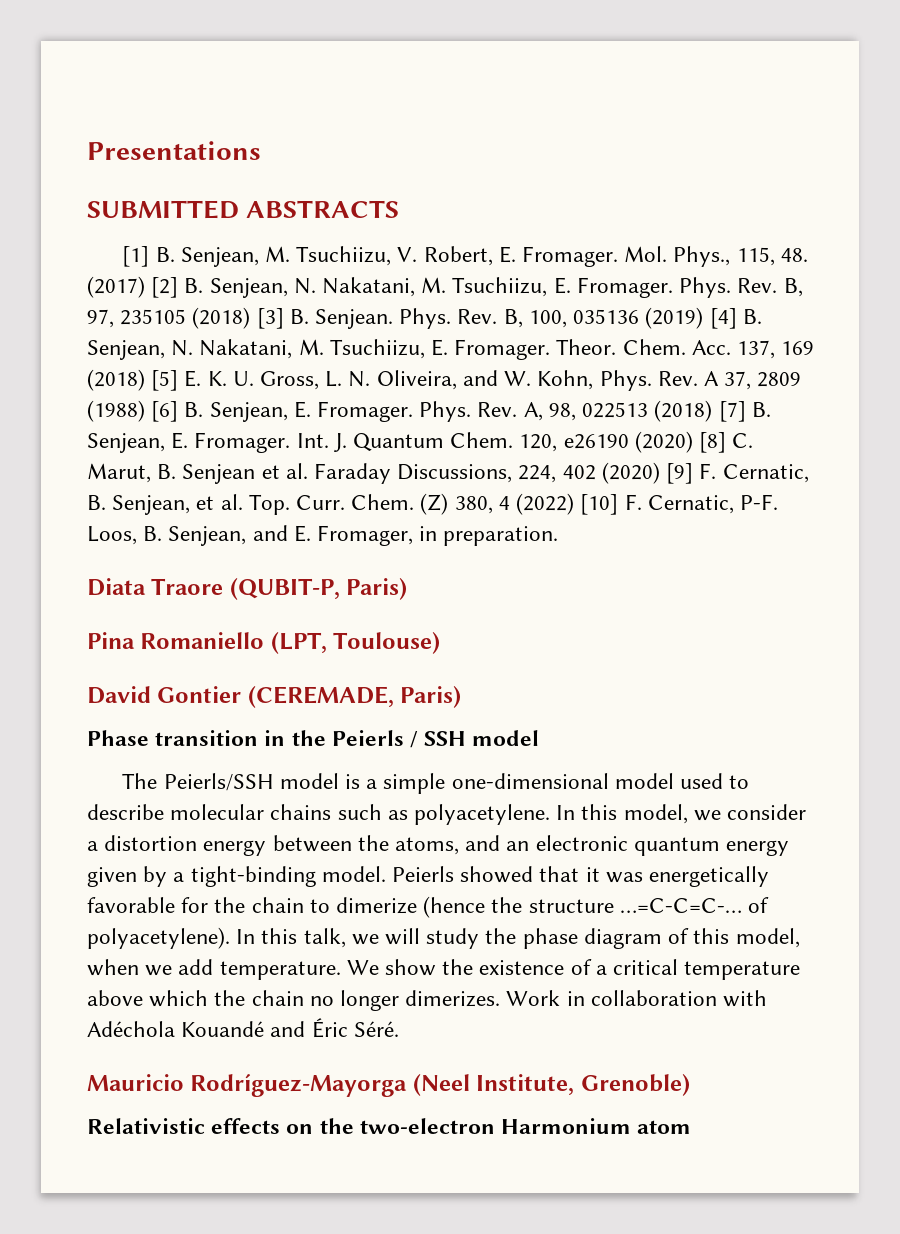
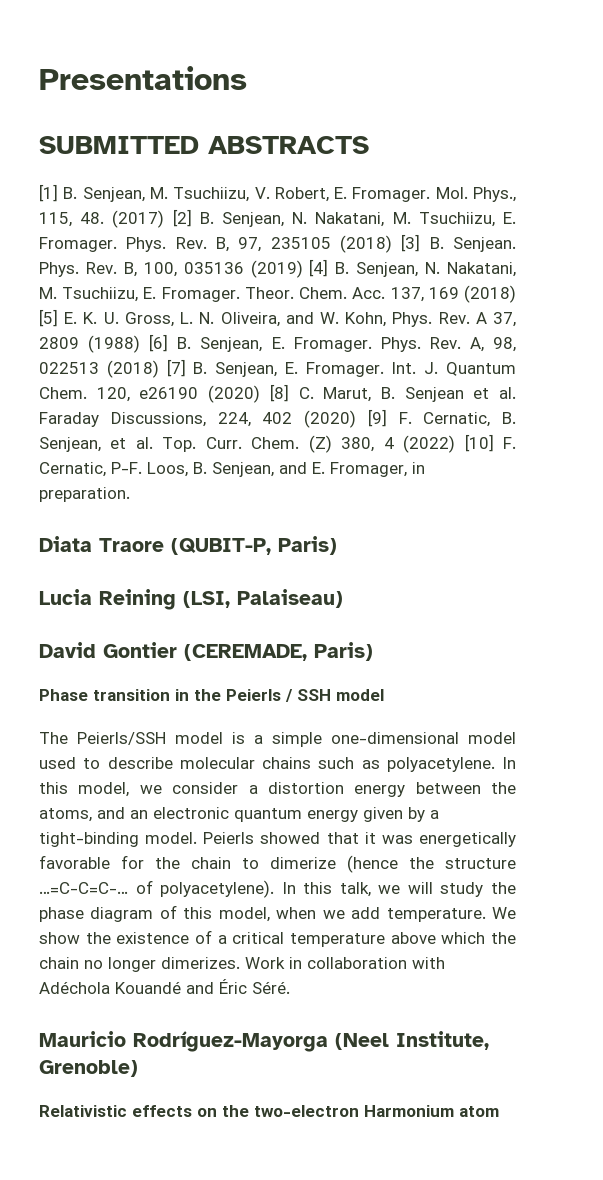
[87,632,441,654] Pina Romaniello (LPT, Toulouse) -> [39,589,343,610] Lucia Reining (LSI, Palaiseau)

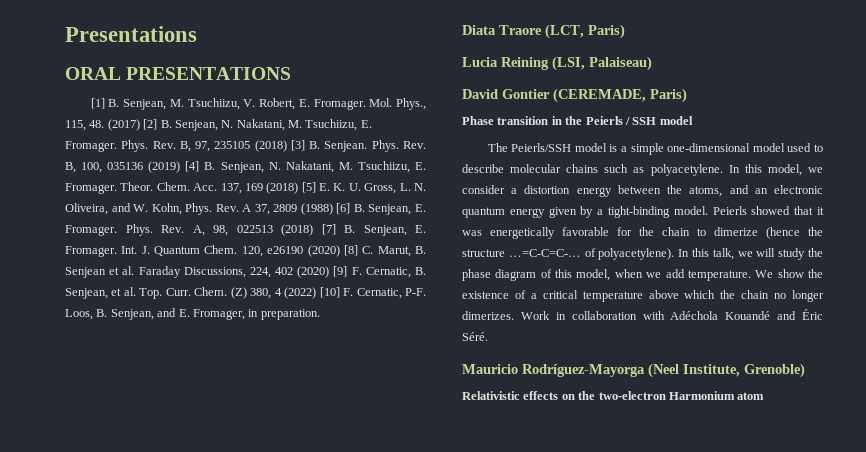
[39,136,369,154] SUBMITTED ABSTRACTS -> [65,67,292,80] ORAL PRESENTATIONS
[171,538,271,555] (QUBIT-P, -> [545,24,584,39] (LCT,

